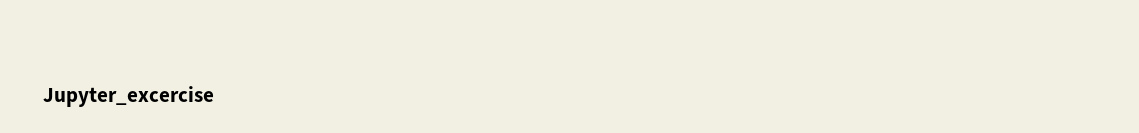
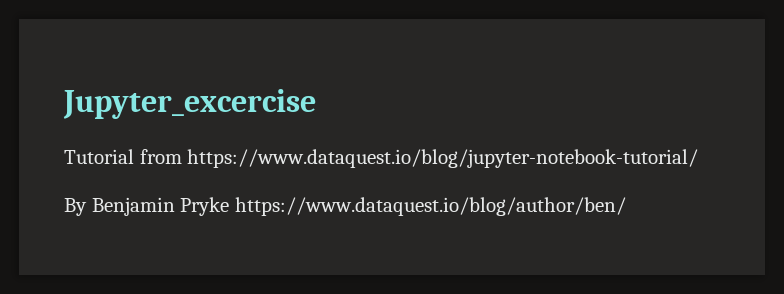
(214, 96) none -> [64,149,699,168] [64,197,626,216] // Tutorial from https://www.dataquest.io/blog/jupyter-notebook-tutorial/ // By Benjamin Pryke https://www.dataquest.io/blog/author/ben/

